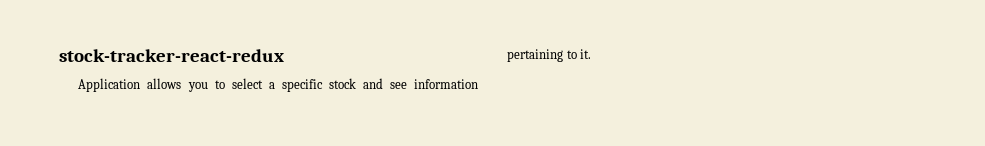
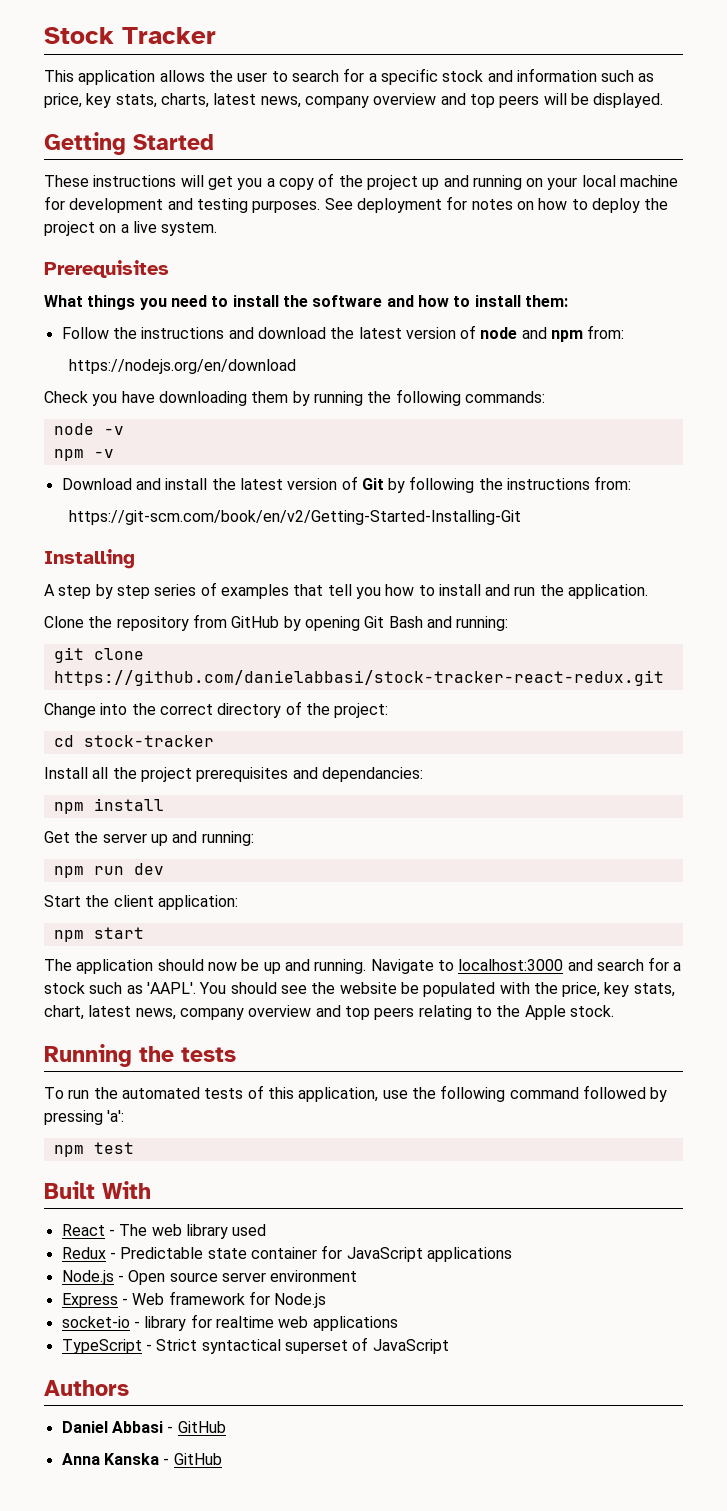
[59,49,284,62] [78,78,478,92] [507,49,592,62] stock-tracker-react-redux // Application allows you to select a specific stock and see information pertaining to it. -> [44,27,216,44] [44,68,655,85] [44,93,664,108] [44,132,214,155] [44,173,679,190] [44,196,669,213] [44,221,218,236] [44,260,169,278] [44,295,568,310] [61,325,625,342] [69,359,297,374] [44,389,545,406] [53,423,124,435] [53,449,114,461] [61,476,632,493] [69,510,522,525] [44,549,135,569] [44,582,649,599] [44,614,509,631] [53,647,144,663] [53,670,664,686] [44,701,389,718] [53,735,214,747] [44,767,423,782] [53,798,164,814] [44,831,254,846] [53,863,164,878] [44,895,238,910] [53,927,144,942] [44,957,682,974] [44,982,675,997] [44,1005,614,1020] [44,1044,236,1067] [44,1085,668,1102] [44,1110,125,1125] [53,1142,134,1157] [44,1181,151,1199] [61,1224,267,1239] [61,1245,512,1262] [61,1270,358,1285] [61,1291,327,1308] [61,1314,398,1331] [61,1337,449,1354] [44,1380,129,1396] [61,1421,226,1433] [61,1453,222,1465] Stock Tracker // This application allows the user to search for a specific stock and information such as price, key stats, charts, latest news, company overview and top peers will be displayed. // Getting Started // These instructions will get you a copy of the project up and running on your local machine for development and testing purposes. See deployment for notes on how to deploy the project on a live system. // Prerequisites // What things you need to install the software and how to install them: // Follow the instructions and download the latest version of node and npm from: // https://nodejs.org/en/download // Check you have downloading them by running the following commands: // node -v // npm -v // Download and install the latest version of Git by following the instructions from: // https://git-scm.com/book/en/v2/Getting-Started-Installing-Git // Installing // A step by step series of examples that tell you how to install and run the application. // Clone the repository from GitHub by opening Git Bash and running: // git clone https://github.com/danielabbasi/stock-tracker-react-redux.git // Change into the correct directory of the project: // cd stock-tracker // Install all the project prerequisites and dependancies: // npm install // Get the server up and running: // npm run dev // Start the client application: // npm start // The application should now be up and running. Navigate to localhost:3000 and search for a stock such as 'AAPL'. You should see the website be populated with the price, key stats, chart, latest news, company overview and top peers relating to the Apple stock. // Running the tests // To run the automated tests of this application, use the following command followed by pressing 'a': // npm test // Built With // React - The web library used // Redux - Predictable state container for JavaScript applications // Node.js - Open source server environment // Express - Web framework for Node.js // socket-io - library for realtime web applications // TypeScript - Strict syntactical superset of JavaScript // Authors // Daniel Abbasi - GitHub // Anna Kanska - GitHub

